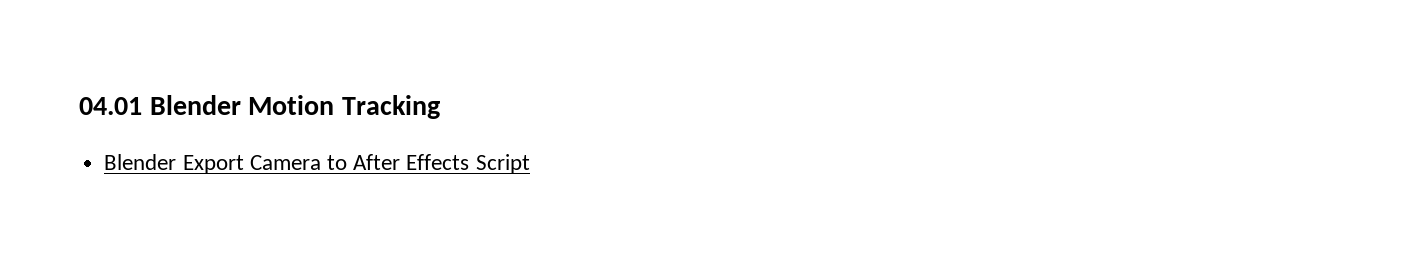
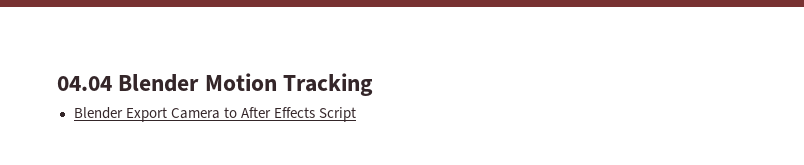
[79,97,142,115] 04.01 -> [57,76,112,91] 04.04

